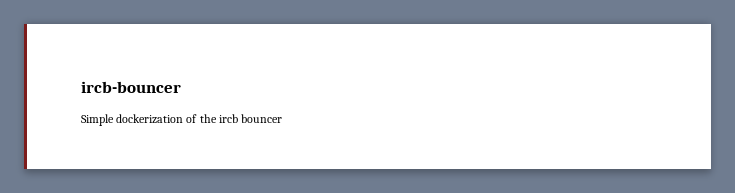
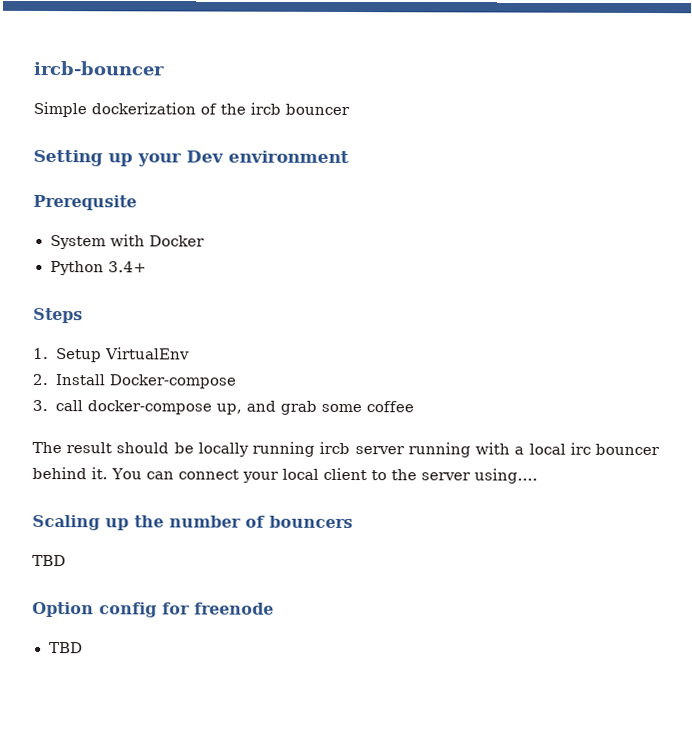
(283, 118) none -> [33,149,349,167] [33,194,137,211] [49,234,205,250] [49,261,147,276] [33,307,83,324] [33,347,190,363] [32,373,236,389] [32,399,414,415] [32,441,660,458] [32,466,538,484] [32,514,353,531] [32,554,66,567] [32,601,274,618] [48,642,83,654] // Setting up your Dev environment // Prerequsite // System with Docker // Python 3.4+ // Steps // 1. Setup VirtualEnv // 2. Install Docker-compose // 3. call docker-compose up, and grab some coffee // The result should be locally running ircb server running with a local irc bouncer behind it. You can connect your local client to the server using.... // Scaling up the number of bouncers // TBD // Option config for freenode // TBD

